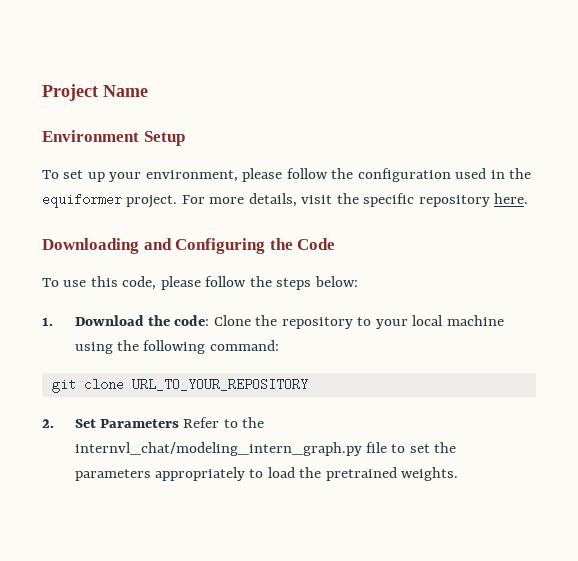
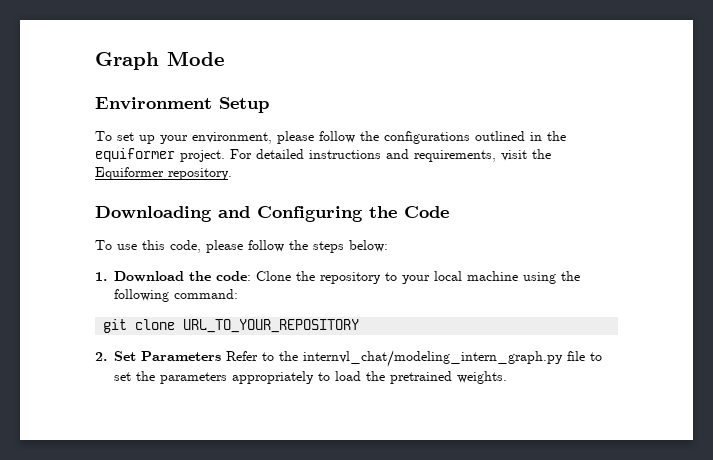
[42,84,148,101] Project Name -> [95,51,225,70] Graph Mode
[357,168,487,182] configuration used -> [384,131,525,144] configurations outlined
[209,193,529,207] more details, visit the specific repository here. -> [256,149,551,162] [95,167,232,180] detailed instructions and requirements, visit the Equiformer repository.

